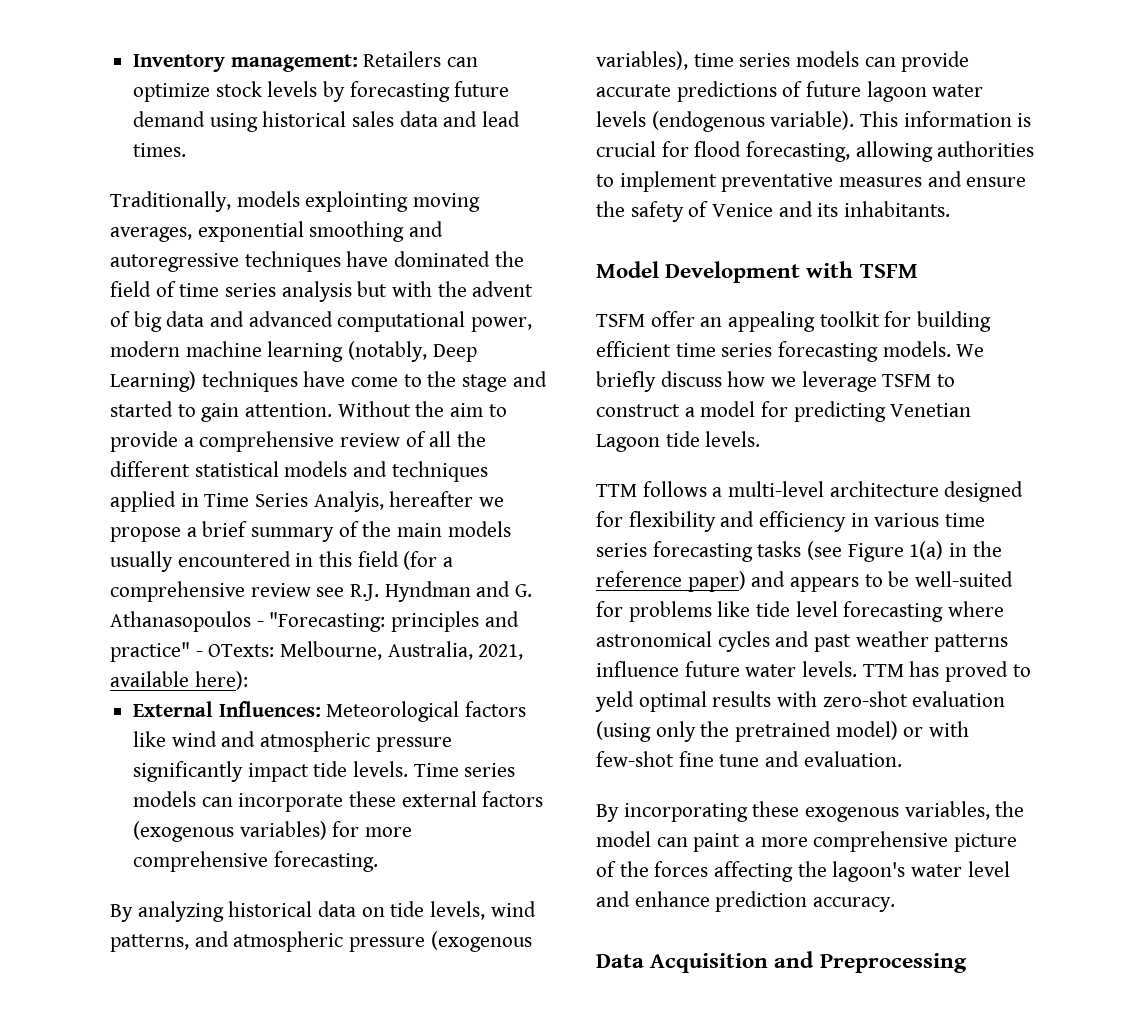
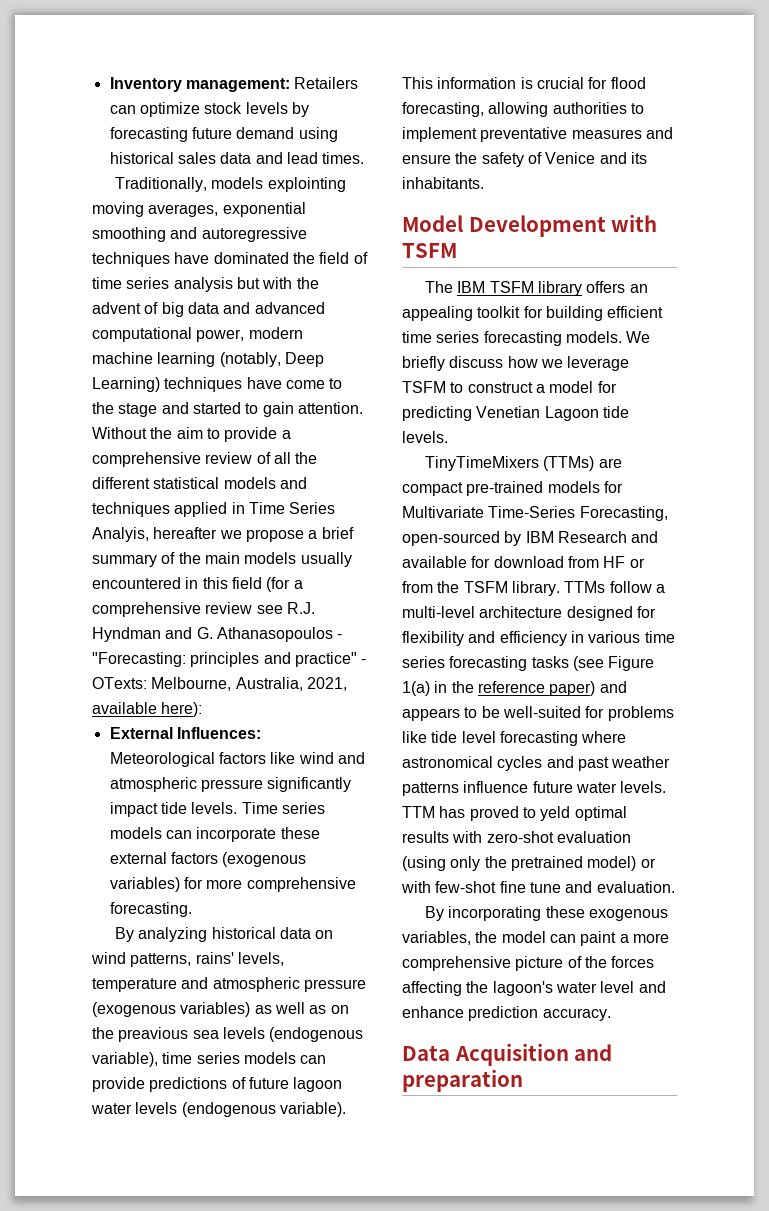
[390,901,536,920] [110,931,532,952] [596,51,688,70] tide levels, wind patterns, and atmospheric pressure (exogenous variables), -> [91,952,284,967] [92,977,366,992] [92,1002,349,1017] [92,1027,364,1042] [92,1052,158,1067] wind patterns, rains' levels, temperature and atmospheric pressure (exogenous variables) as well as on the preavious sea levels (endogenous variable),
[596,84,671,97] accurate -> (145, 1084) none
[596,311,695,327] TSFM offer -> [425,281,626,296] The IBM TSFM library offers
[596,481,707,497] TTM follows -> [425,456,622,471] [402,481,623,496] [402,506,668,521] [402,531,659,546] [402,556,645,568] [402,581,652,596] TinyTimeMixers (TTMs) are compact pre-trained models for Multivariate Time-Series Forecasting, open-sourced by IBM Research and available for download from HF or from the TSFM library. TTMs follow
[819,953,967,973] Preprocessing -> [402,1069,523,1092] preparation

